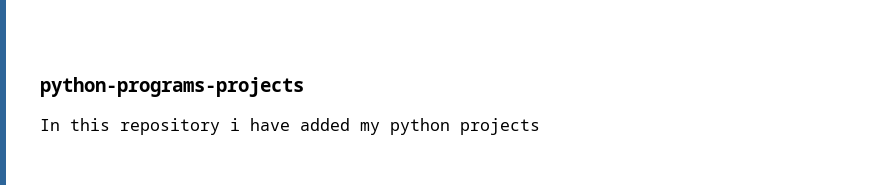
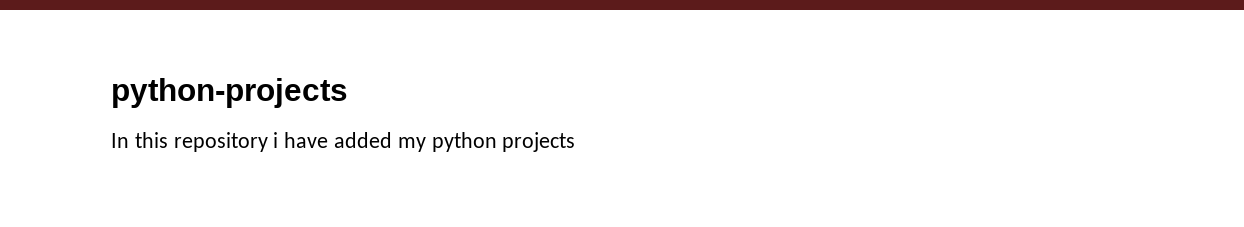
[40,77,304,97] python-programs-projects -> [111,78,348,108] python-projects

